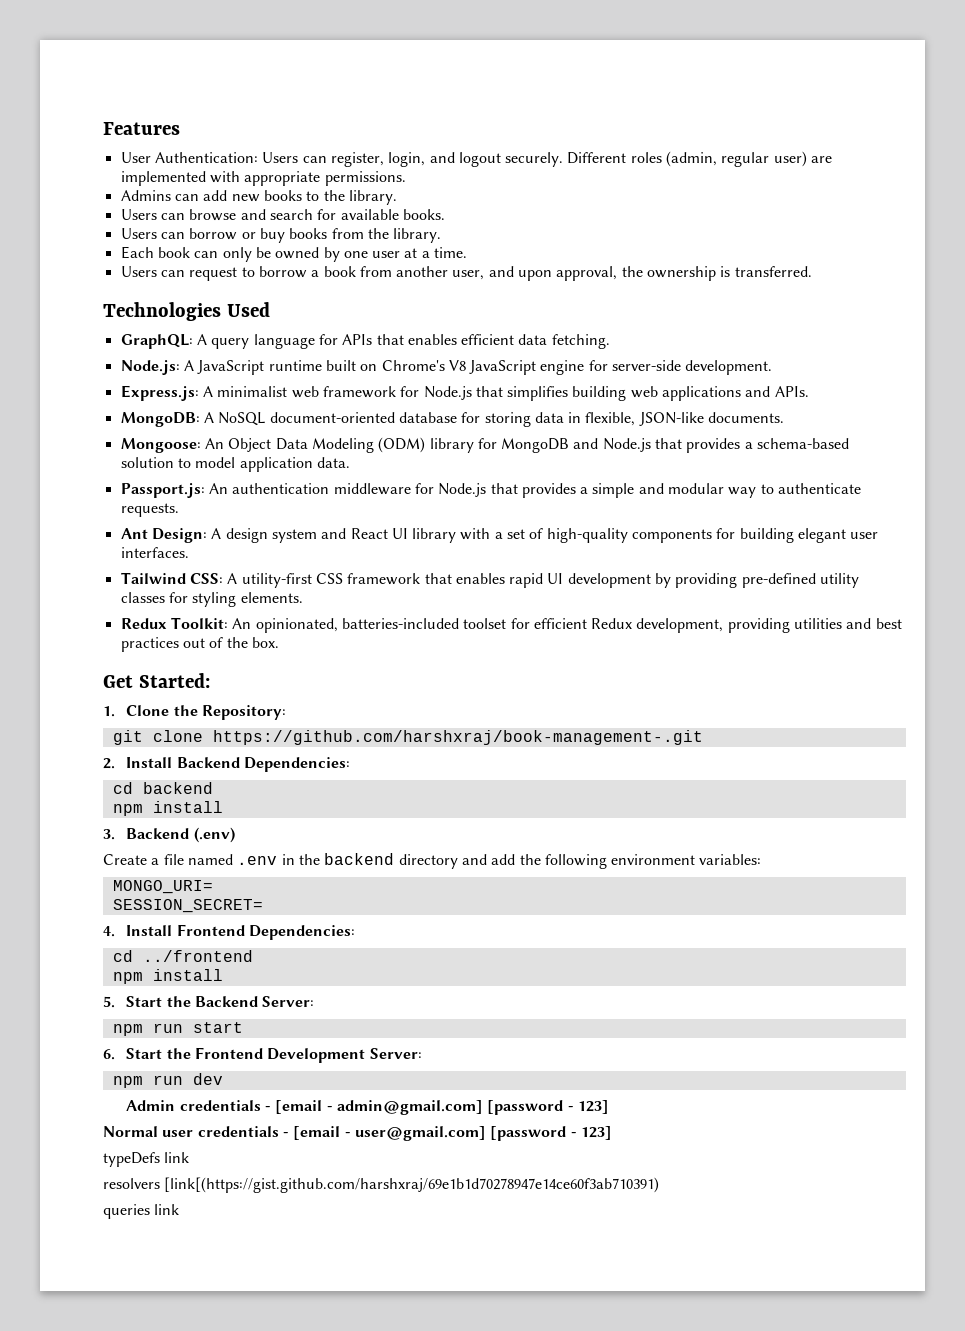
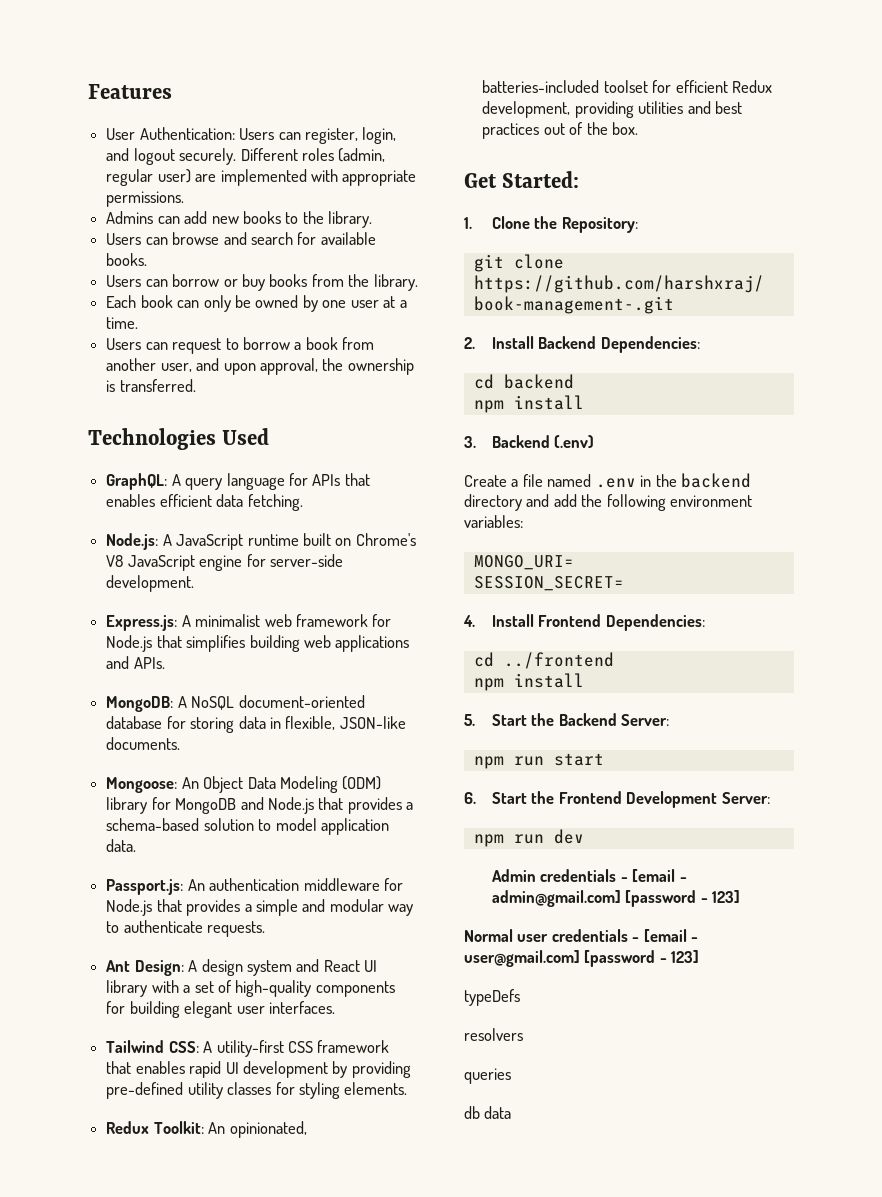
[164,1152,190,1163] link -> (520, 997) none
[164,1177,660,1193] [link[(https://gist.github.com/harshxraj/69e1b1d70278947e14ce60f3ab710391) -> (523, 1034) none
[154,1204,180,1215] link -> [464,1106,512,1119] // db data

